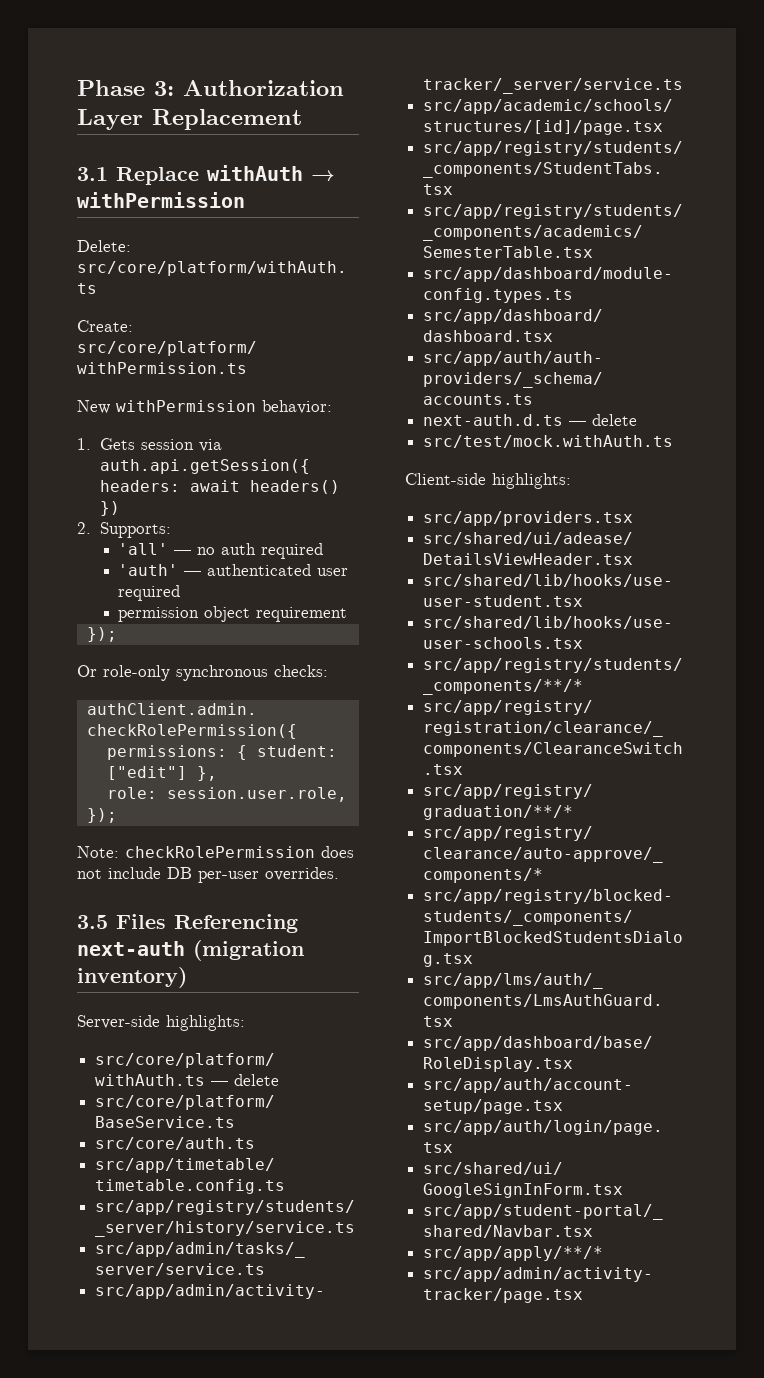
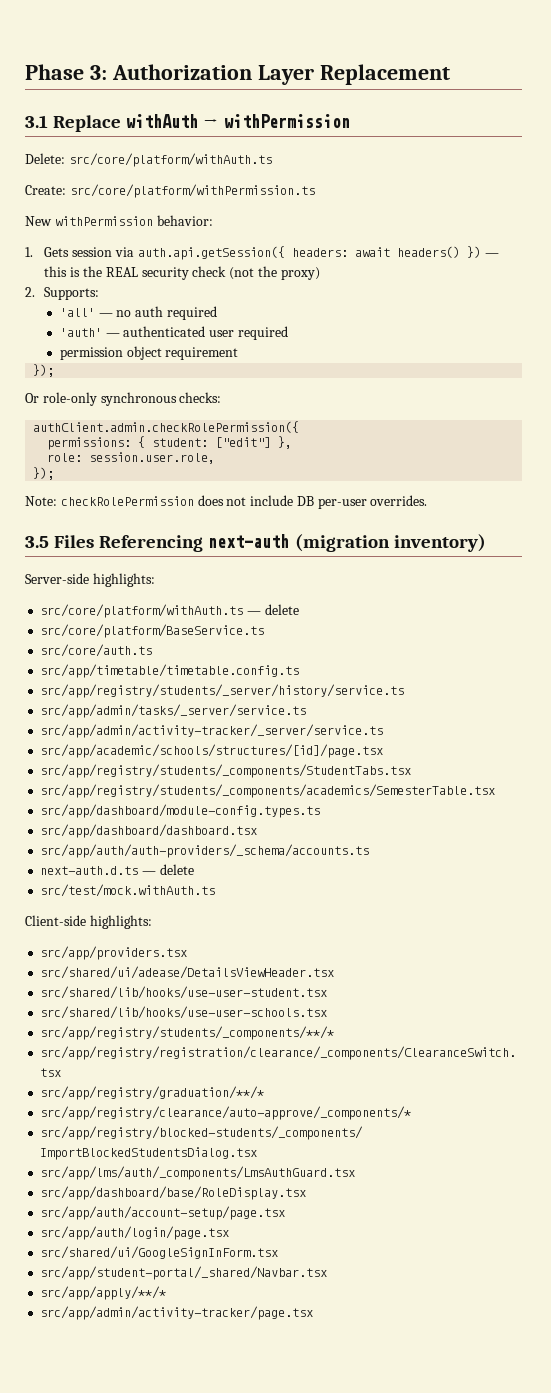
(121, 508) none -> [484,253,499,257] [44,266,320,280] — this is the REAL security check (not the proxy)

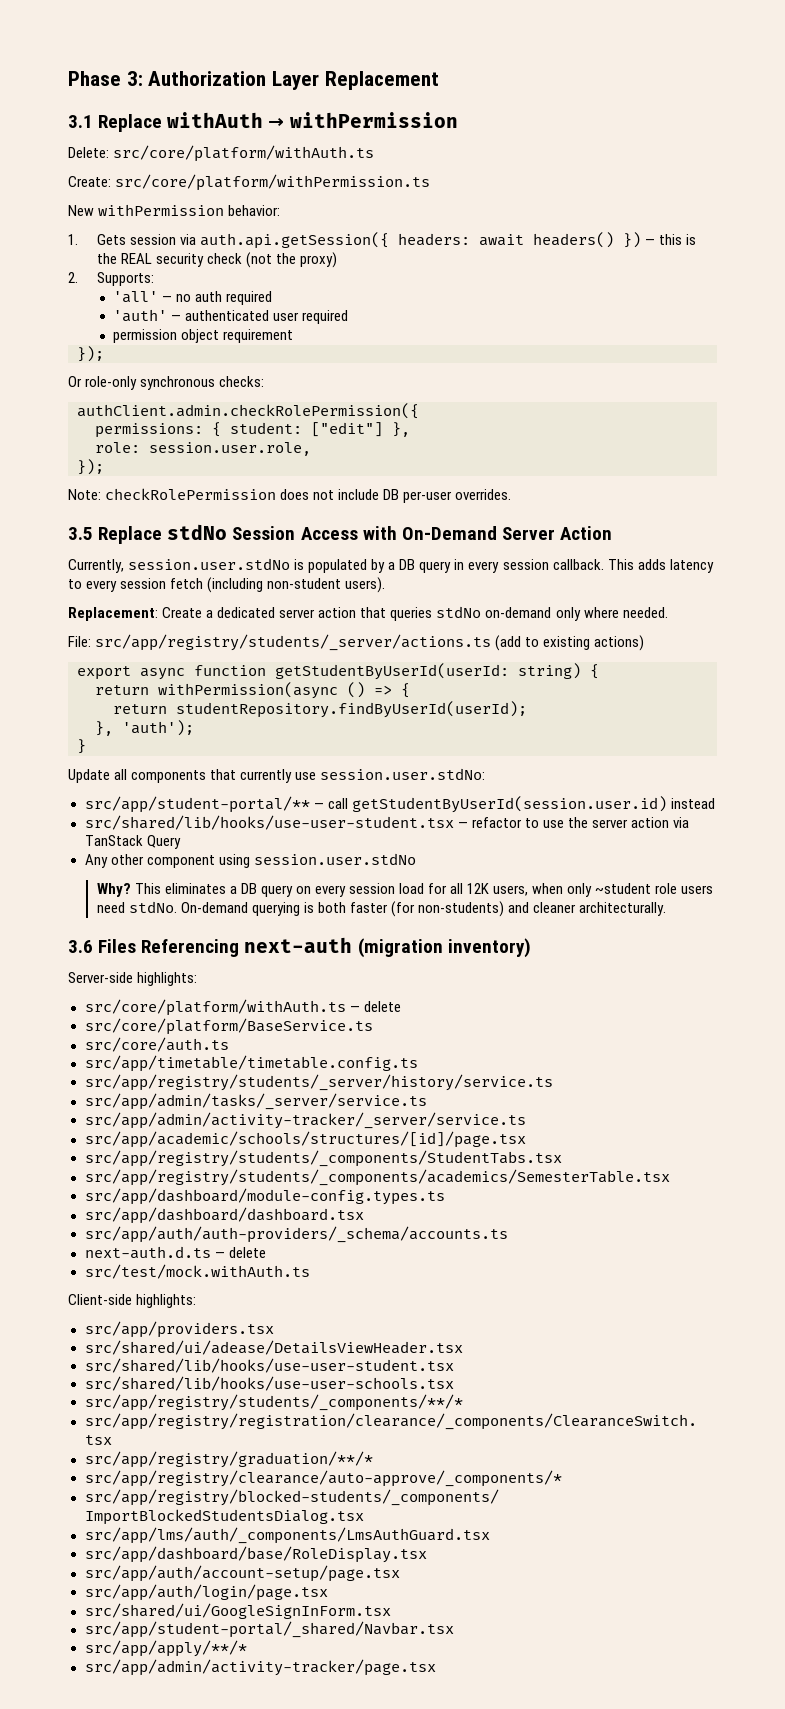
(49, 542) none -> [98,524,613,544] [68,558,714,573] [68,577,386,593] [68,606,668,621] [68,634,645,651] [77,663,599,680] [95,682,410,699] [113,701,527,718] [95,720,194,736] [77,739,86,754] [68,768,486,783] [84,796,715,813] [84,815,689,830] [84,835,181,849] [84,853,416,868] [96,883,714,897] [96,901,667,917] [68,940,93,953] Replace stdNo Session Access with On-Demand Server Action // Currently, session.user.stdNo is populated by a DB query in every session callback. This adds latency to every session fetch (including non-student users). // Replacement: Create a dedicated server action that queries stdNo on-demand only where needed. // File: src/app/registry/students/_server/actions.ts (add to existing actions) // export async function getStudentByUserId(userId: string) { // return withPermission(async () => { // return studentRepository.findByUserId(userId); // }, 'auth'); // } // Update all components that currently use session.user.stdNo: // src/app/student-portal/** — call getStudentByUserId(session.user.id) instead // src/shared/lib/hooks/use-user-student.tsx — refactor to use the server action via TanStack Query // Any other component using session.user.stdNo // Why? This eliminates a DB query on every session load for all 12K users, when only ~student role users need stdNo. On-demand querying is both faster (for non-students) and cleaner architecturally. // 3.6

